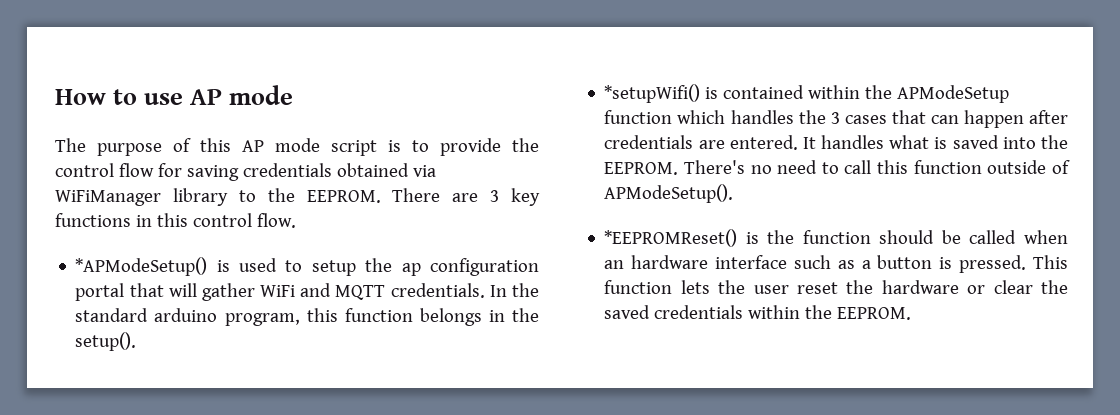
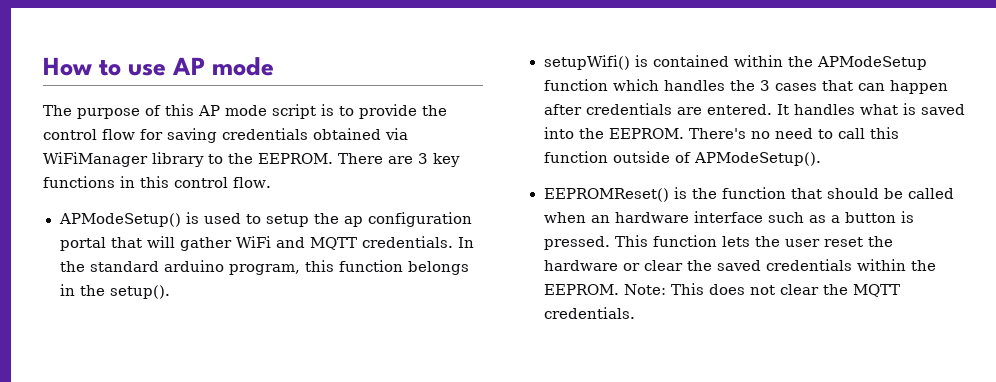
[75,257,208,276] *APModeSetup() -> [58,213,181,227] APModeSetup()
[604,84,701,103] *setupWifi() -> [543,55,630,70] setupWifi()
[604,229,738,247] *EEPROMReset() -> [543,188,669,202] EEPROMReset()
(871, 237) none -> [790,188,822,199] that
(912, 313) none -> [623,283,900,297] [543,307,635,319] Note: This does not clear the MQTT credentials.

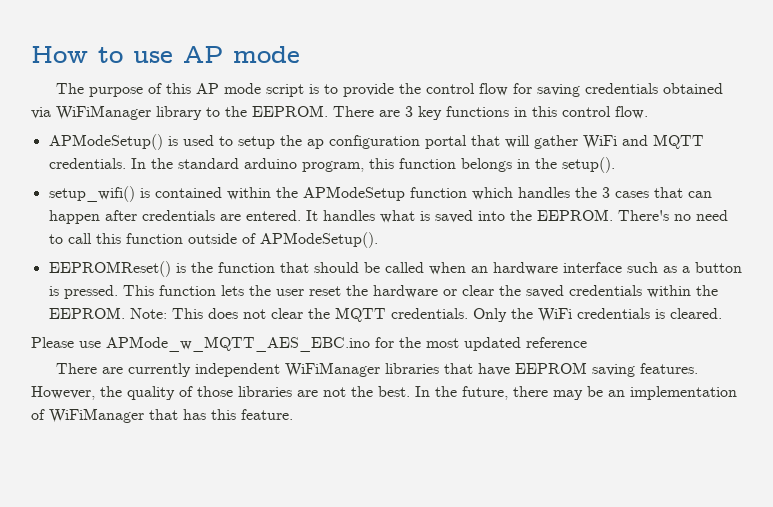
[543,55,630,70] setupWifi() -> [48,186,135,202] setup_wifi()
(635, 313) none -> [472,308,722,322] [31,336,587,352] [56,362,699,377] [31,386,737,400] [31,408,293,423] Only the WiFi credentials is cleared. // Please use APMode_w_MQTT_AES_EBC.ino for the most updated reference // There are currently independent WiFiManager libraries that have EEPROM saving features. However, the quality of those libraries are not the best. In the future, there may be an implementation of WiFiManager that has this feature.

